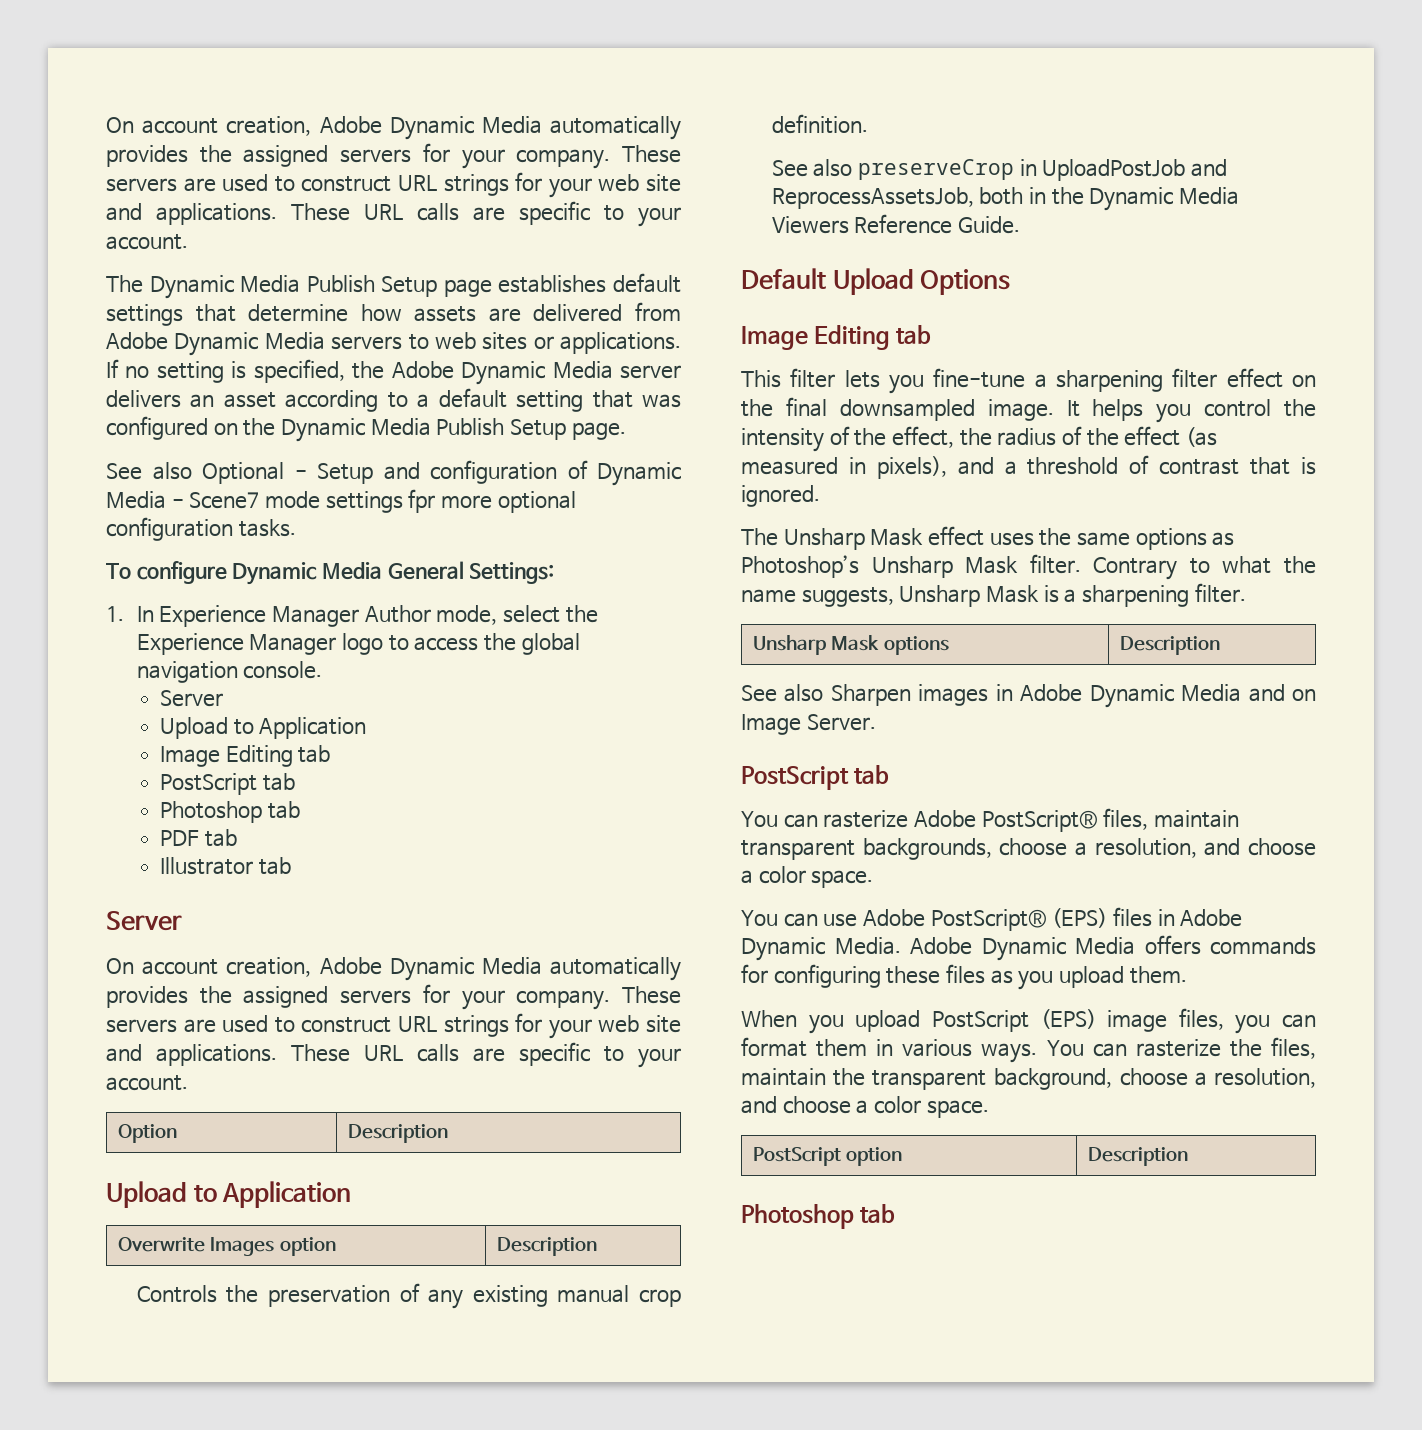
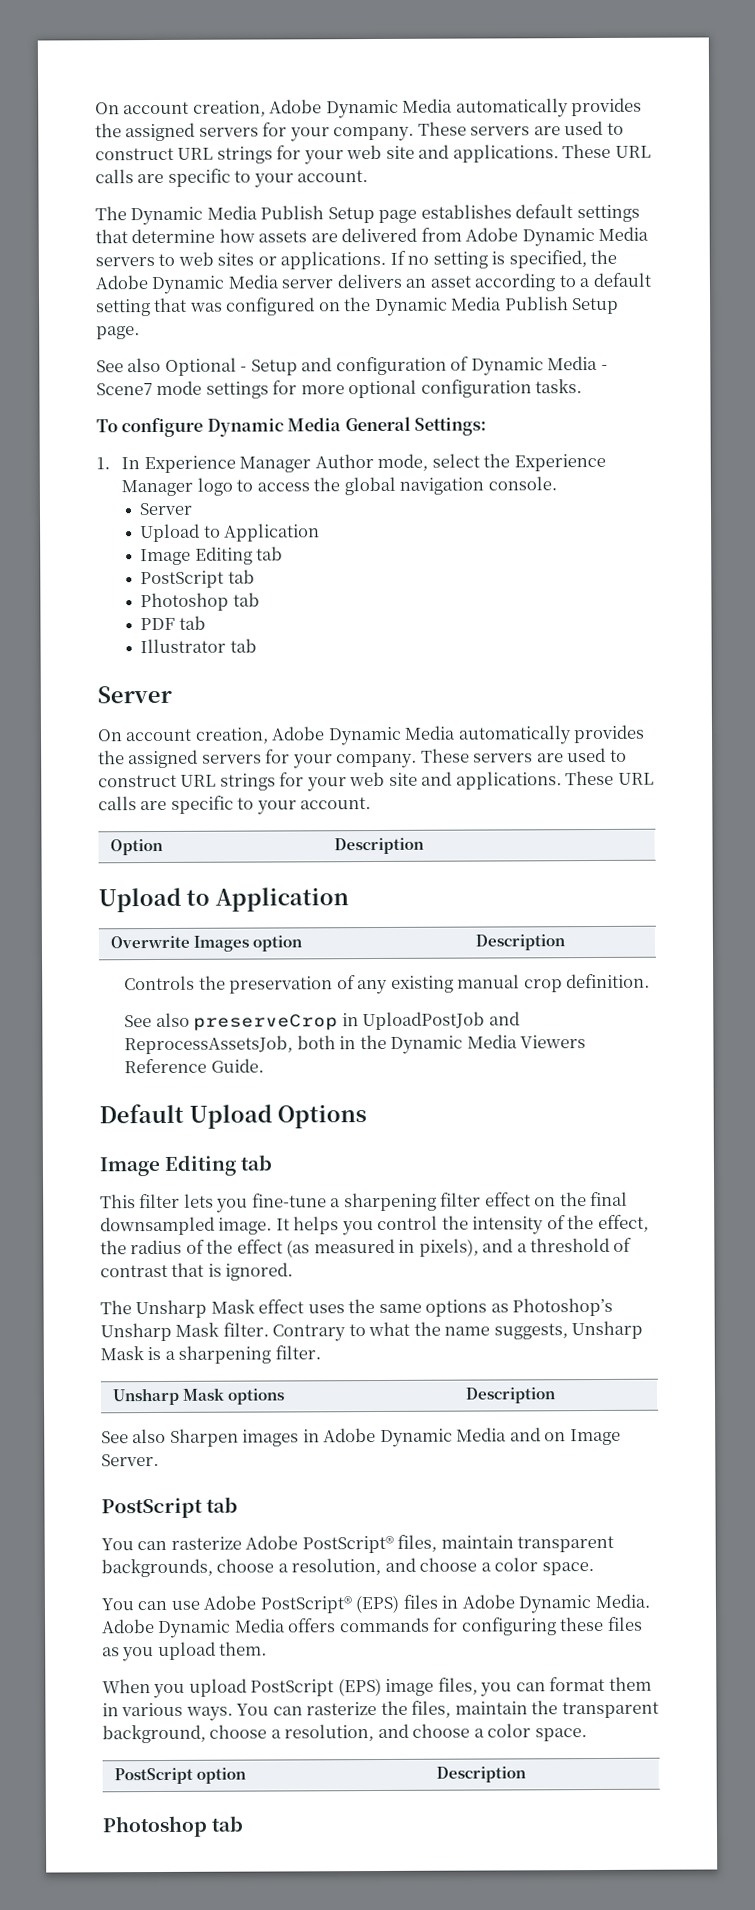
[408,489,436,513] fpr -> [272,380,298,395] for

